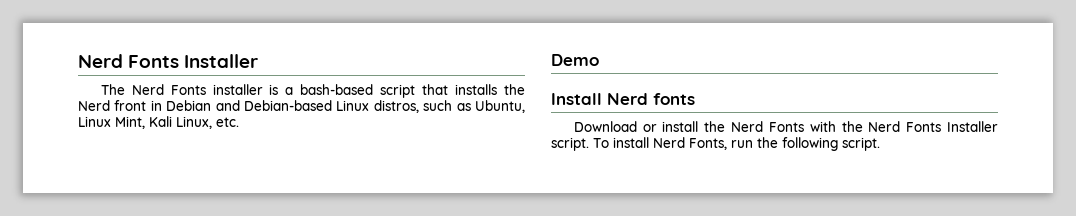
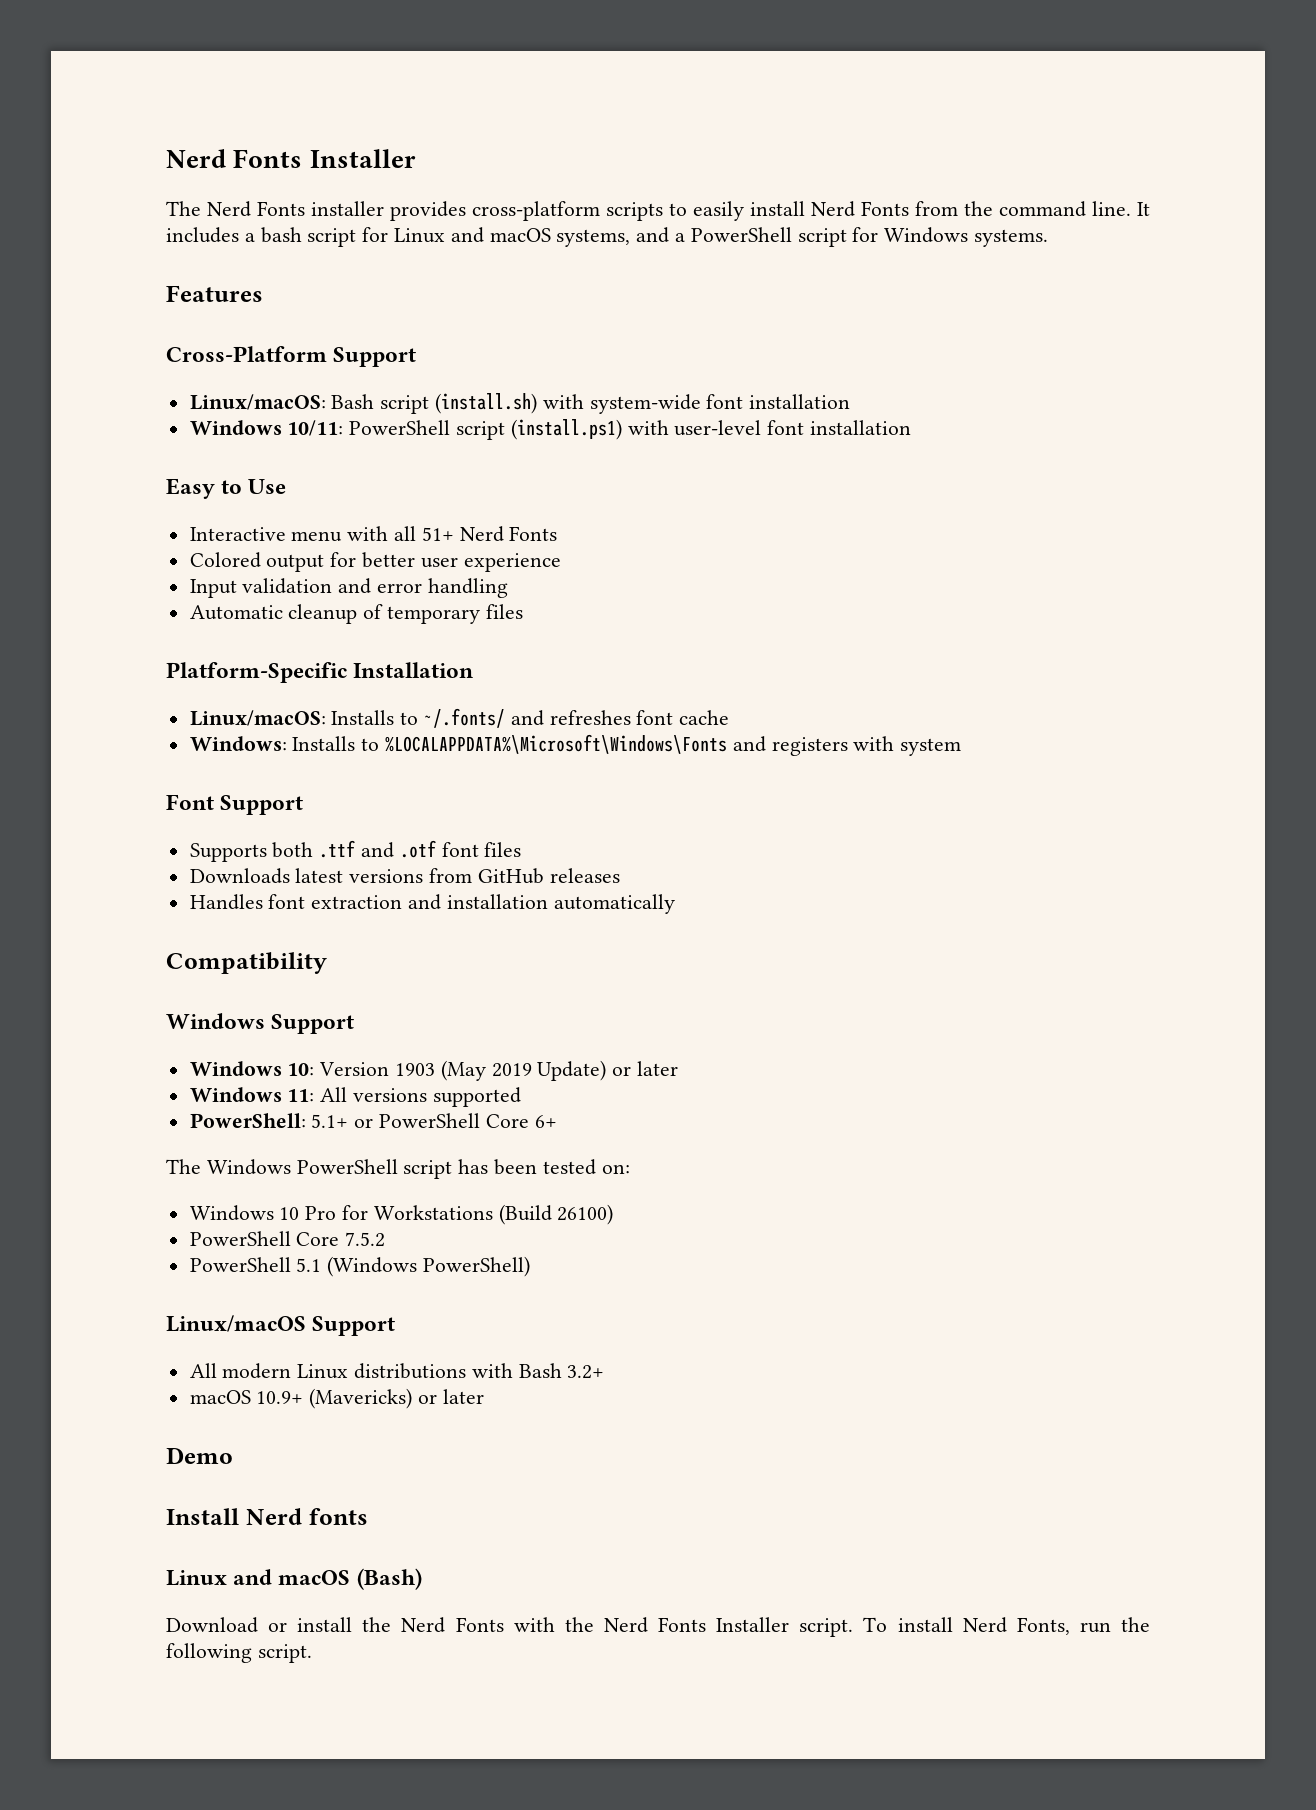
[269,84,525,98] [78,100,525,113] [78,116,239,129] is a bash-based script that installs the Nerd front in Debian and Debian-based Linux distros, such as Ubuntu, Linux Mint, Kali Linux, etc. -> [390,201,1150,221] [166,227,1049,247] [166,285,263,302] [166,346,417,367] [189,393,851,414] [189,419,912,440] [166,478,287,499] [189,526,558,542] [189,552,561,572] [189,578,508,598] [189,604,523,624] [166,662,474,683] [189,708,730,728] [189,734,962,756] [166,794,304,815] [189,840,522,862] [189,868,620,884] [189,894,675,914] [166,952,327,974] [166,1013,355,1034] [189,1060,679,1081] [189,1087,521,1107] [189,1113,557,1128] [166,1159,630,1179] [189,1204,614,1225] [189,1231,386,1247] [189,1256,531,1277] [166,1315,396,1336] [189,1363,605,1379] [189,1388,484,1409] provides cross-platform scripts to easily install Nerd Fonts from the command line. It includes a bash script for Linux and macOS systems, and a PowerShell script for Windows systems. // Features // Cross-Platform Support // Linux/macOS: Bash script (install.sh) with system-wide font installation // Windows 10/11: PowerShell script (install.ps1) with user-level font installation // Easy to Use // Interactive menu with all 51+ Nerd Fonts // Colored output for better user experience // Input validation and error handling // Automatic cleanup of temporary files // Platform-Specific Installation // Linux/macOS: Installs to ~/.fonts/ and refreshes font cache // Windows: Installs to %LOCALAPPDATA%\Microsoft\Windows\Fonts and registers with system // Font Support // Supports both .ttf and .otf font files // Downloads latest versions from GitHub releases // Handles font extraction and installation automatically // Compatibility // Windows Support // Windows 10: Version 1903 (May 2019 Update) or later // Windows 11: All versions supported // PowerShell: 5.1+ or PowerShell Core 6+ // The Windows PowerShell script has been tested on: // Windows 10 Pro for Workstations (Build 26100) // PowerShell Core 7.5.2 // PowerShell 5.1 (Windows PowerShell) // Linux/macOS Support // All modern Linux distributions with Bash 3.2+ // macOS 10.9+ (Mavericks) or later
(695, 99) none -> [166,1568,422,1590] // Linux and macOS (Bash)

